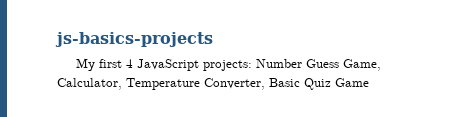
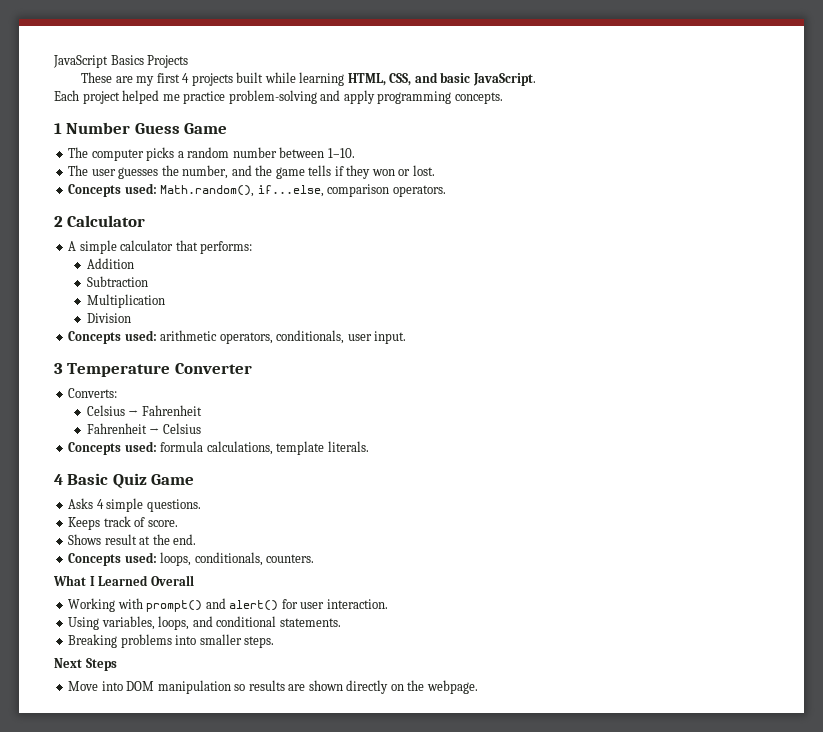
[55,32,213,47] [76,58,382,71] [57,78,369,90] js-basics-projects // My first 4 JavaScript projects: Number Guess Game, Calculator, Temperature Converter, Basic Quiz Game -> [53,55,189,68] [81,72,536,86] [54,90,503,104] [54,122,228,134] [68,147,355,161] [68,165,435,179] [68,183,446,197] [54,215,146,227] [68,240,253,254] [86,258,134,269] [86,276,148,287] [86,294,165,308] [86,313,131,323] [68,330,407,344] [54,363,252,377] [68,388,118,398] [86,405,202,416] [86,423,201,434] [68,441,369,455] [54,473,195,489] [68,498,201,512] [68,516,178,530] [68,534,197,545] [68,552,315,566] [53,575,194,586] [68,598,388,612] [68,616,341,630] [68,634,275,648] [54,658,117,671] [68,680,478,694] JavaScript Basics Projects // These are my first 4 projects built while learning HTML, CSS, and basic JavaScript. // Each project helped me practice problem-solving and apply programming concepts. // 1 Number Guess Game // The computer picks a random number between 1–10. // The user guesses the number, and the game tells if they won or lost. // Concepts used: Math.random(), if...else, comparison operators. // 2 Calculator // A simple calculator that performs: // Addition // Subtraction // Multiplication // Division // Concepts used: arithmetic operators, conditionals, user input. // 3 Temperature Converter // Converts: // Celsius → Fahrenheit // Fahrenheit → Celsius // Concepts used: formula calculations, template literals. // 4 Basic Quiz Game // Asks 4 simple questions. // Keeps track of score. // Shows result at the end. // Concepts used: loops, conditionals, counters. // What I Learned Overall // Working with prompt() and alert() for user interaction. // Using variables, loops, and conditional statements. // Breaking problems into smaller steps. // Next Steps // Move into DOM manipulation so results are shown directly on the webpage.

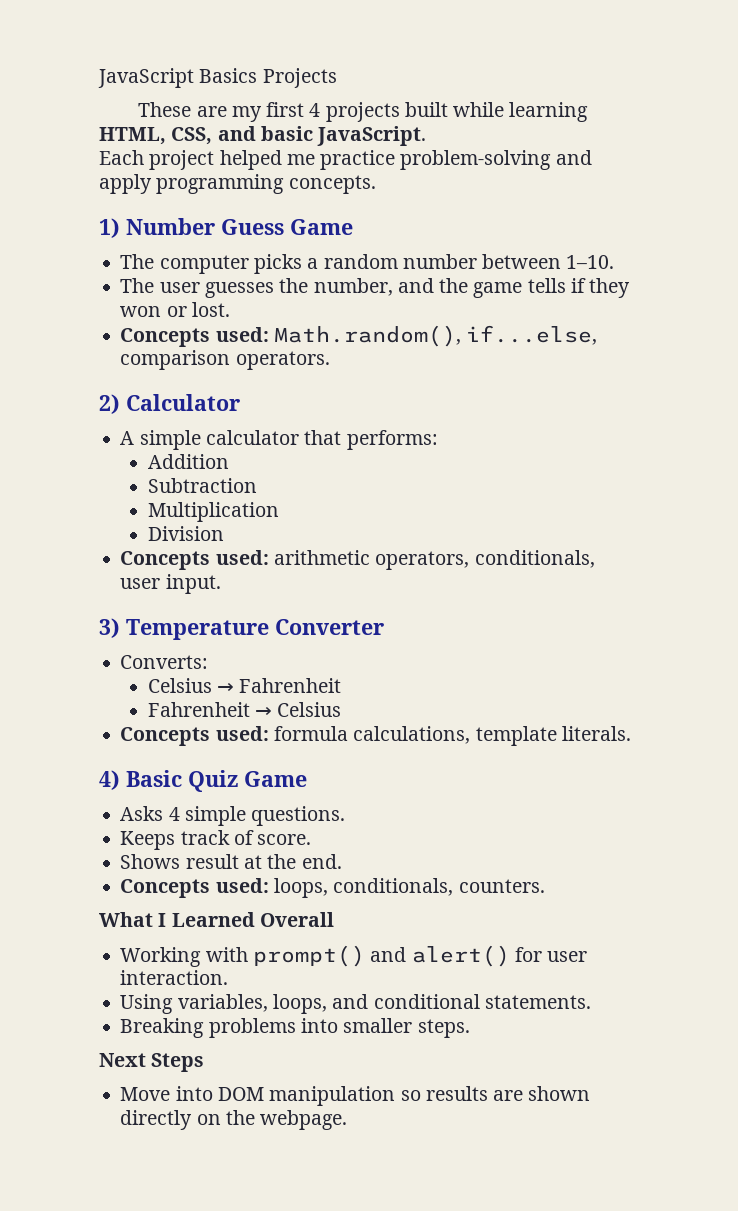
[54,123,62,134] 1 -> [99,218,120,238] 1)
[54,216,63,227] 2 -> [99,394,120,414] 2)
[54,363,63,374] 3 -> [99,618,120,638] 3)
[54,474,63,485] 4 -> [99,770,120,790] 4)

